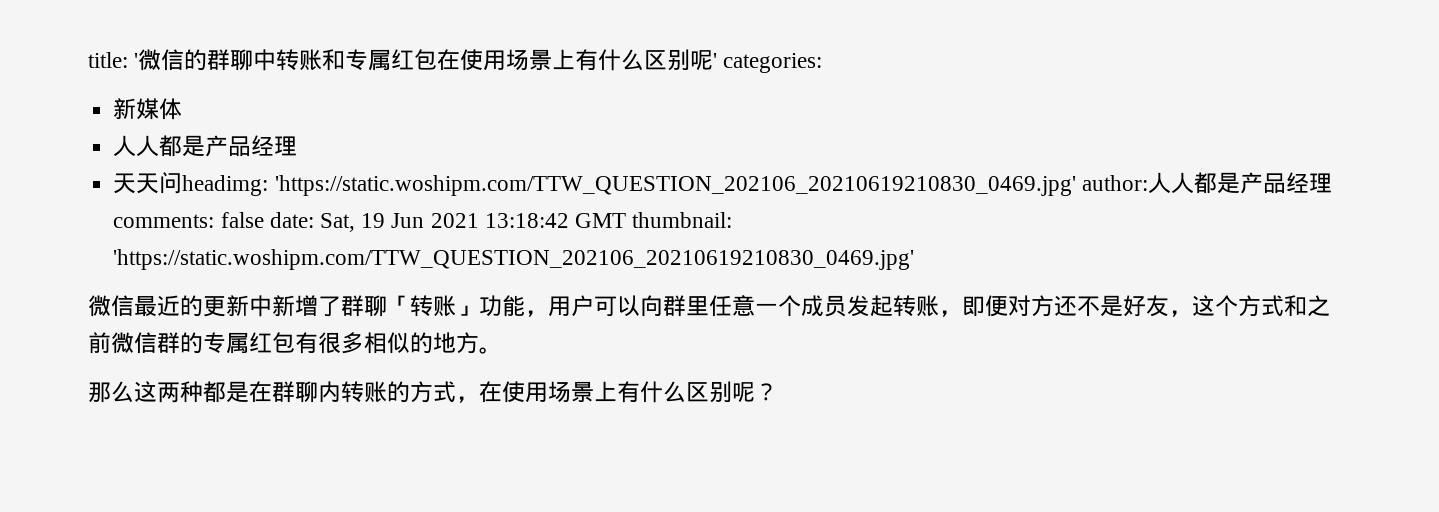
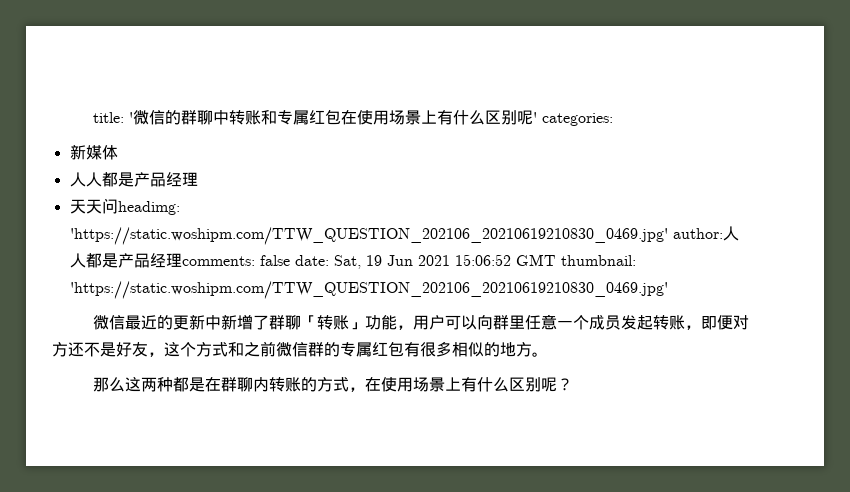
[484,213,569,228] 13:18:42 -> [454,254,511,266] 15:06:52

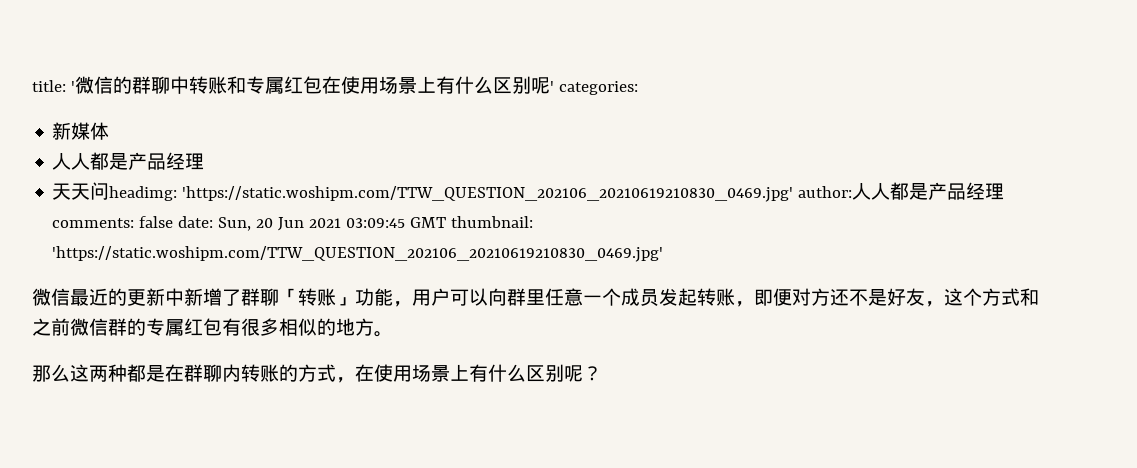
[333,255,382,269] Sat, 19 -> [218,217,274,231] Sun, 20
[454,254,511,266] 15:06:52 -> [346,218,406,228] 03:09:45

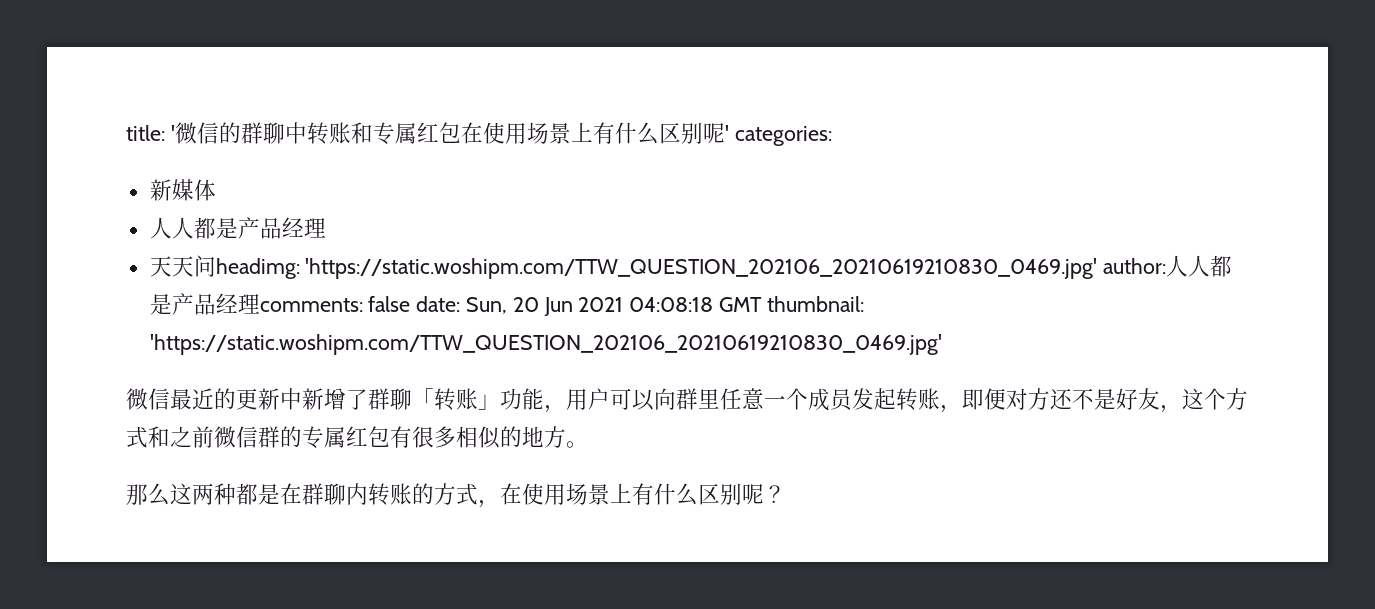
[346,218,406,228] 03:09:45 -> [629,297,714,312] 04:08:18

